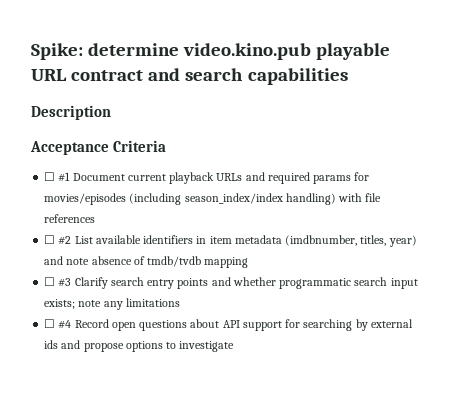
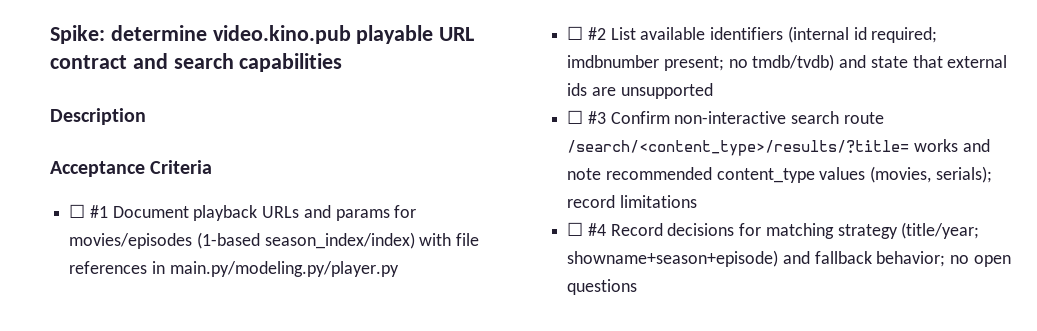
[127,174,166,181] current -> (189, 212) none
[267,172,310,184] required -> (331, 211) none
[129,193,336,205] (including season_index/index handling) -> [196,232,415,249] (1-based season_index/index)
(96, 218) none -> [151,261,399,277] in main.py/modeling.py/player.py
[196,235,417,247] [44,256,249,268] [44,277,418,289] [44,298,180,310] [44,319,413,331] [44,340,235,352] in item metadata (imdbnumber, titles, year) and note absence of tmdb/tvdb mapping // ☐ #3 Clarify search entry points and whether programmatic search input exists; note any limitations // ☐ #4 Record open questions about API support for searching by external ids and propose options to investigate -> [787,26,938,43] [567,54,1008,71] [567,83,713,99] [567,110,884,124] [567,139,990,156] [567,166,992,183] [567,195,697,208] [567,222,980,239] [567,250,1011,267] [567,279,638,295] (internal id required; imdbnumber present; no tmdb/tvdb) and state that external ids are unsupported // ☐ #3 Confirm non-interactive search route /search/<content_type>/results/?title= works and note recommended content_type values (movies, serials); record limitations // ☐ #4 Record decisions for matching strategy (title/year; showname+season+episode) and fallback behavior; no open questions

